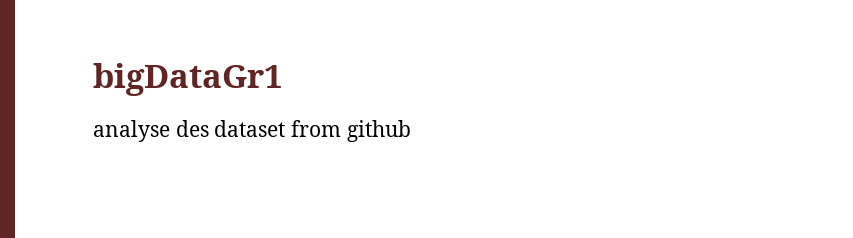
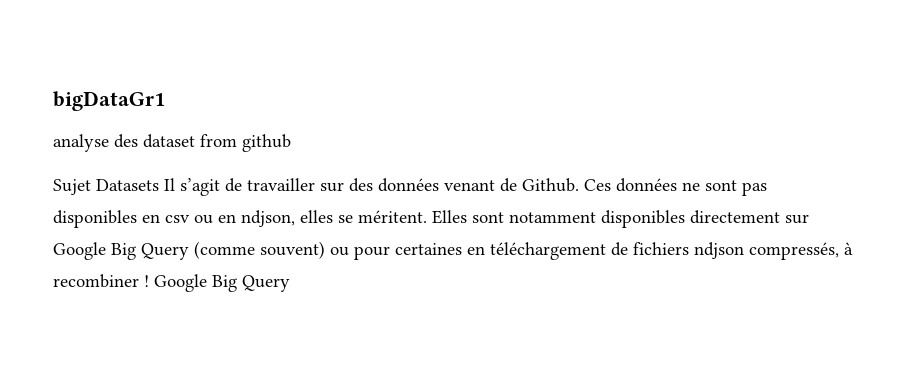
(411, 131) none -> [53,178,767,196] [53,210,809,228] [53,241,853,260] [53,274,290,292] // Sujet Datasets Il s’agit de travailler sur des données venant de Github. Ces données ne sont pas disponibles en csv ou en ndjson, elles se méritent. Elles sont notamment disponibles directement sur Google Big Query (comme souvent) ou pour certaines en téléchargement de fichiers ndjson compressés, à recombiner ! Google Big Query

